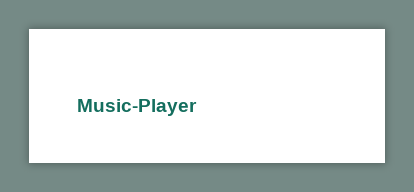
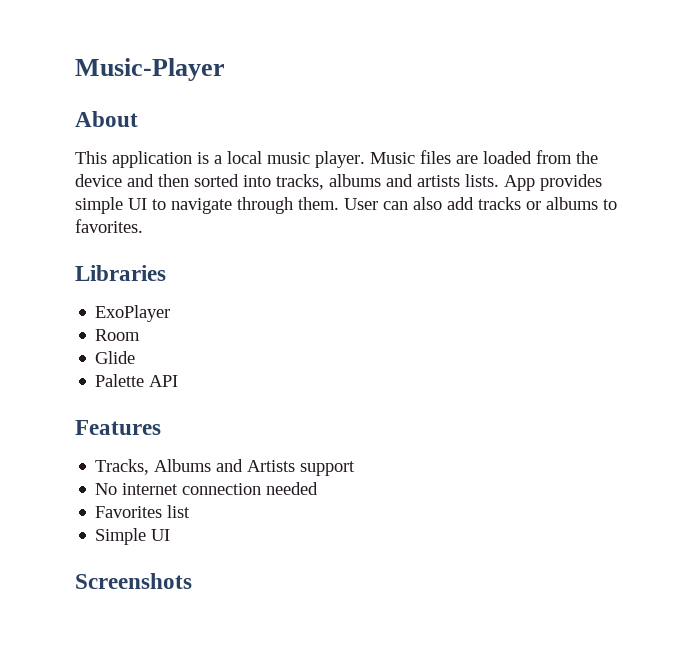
(197, 107) none -> [75,111,138,127] [75,150,598,168] [75,174,602,191] [75,197,617,214] [75,219,143,233] [75,265,166,281] [95,305,171,322] [95,329,141,341] [95,351,136,364] [95,374,179,387] [75,420,161,435] [95,459,356,476] [95,482,319,495] [95,505,191,518] [95,528,171,545] [75,573,192,589] // About // This application is a local music player. Music files are loaded from the device and then sorted into tracks, albums and artists lists. App provides simple UI to navigate through them. User can also add tracks or albums to favorites. // Libraries // ExoPlayer // Room // Glide // Palette API // Features // Tracks, Albums and Artists support // No internet connection needed // Favorites list // Simple UI // Screenshots

